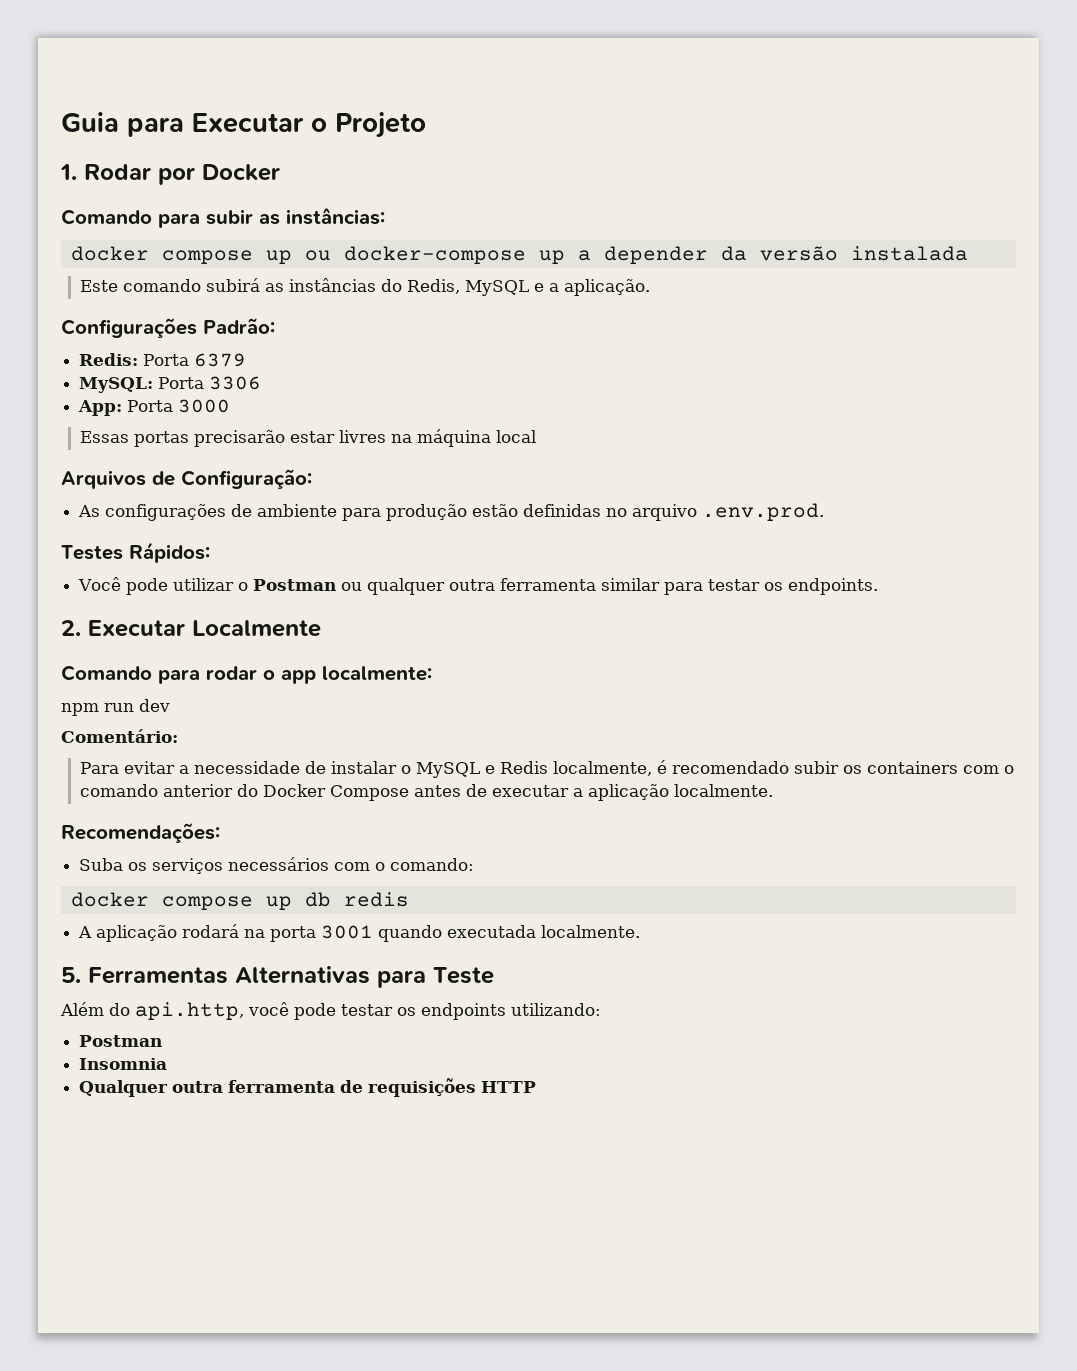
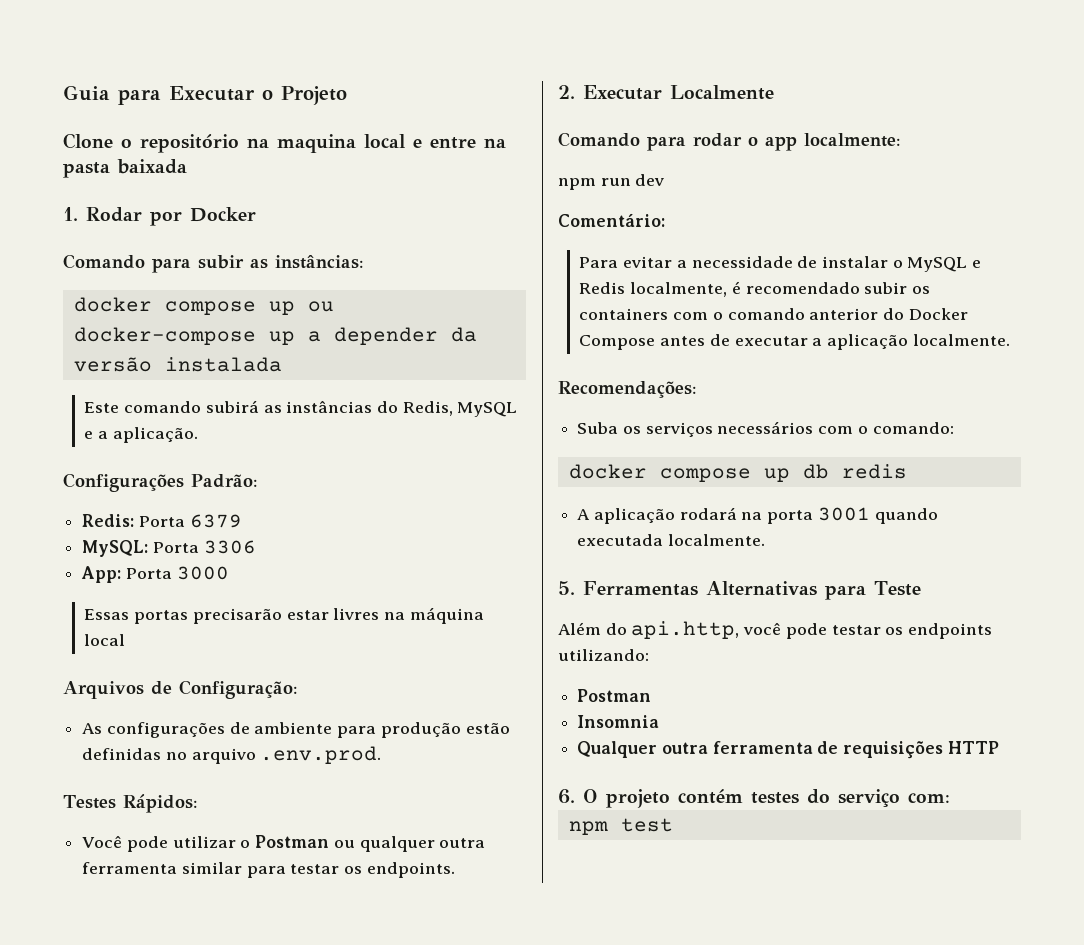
(426, 125) none -> [63,133,506,153] [63,159,187,178] // Clone o repositório na maquina local e entre na pasta baixada
(537, 1087) none -> [558,789,950,808] [568,818,673,835] // 6. O projeto contém testes do serviço com: // npm test

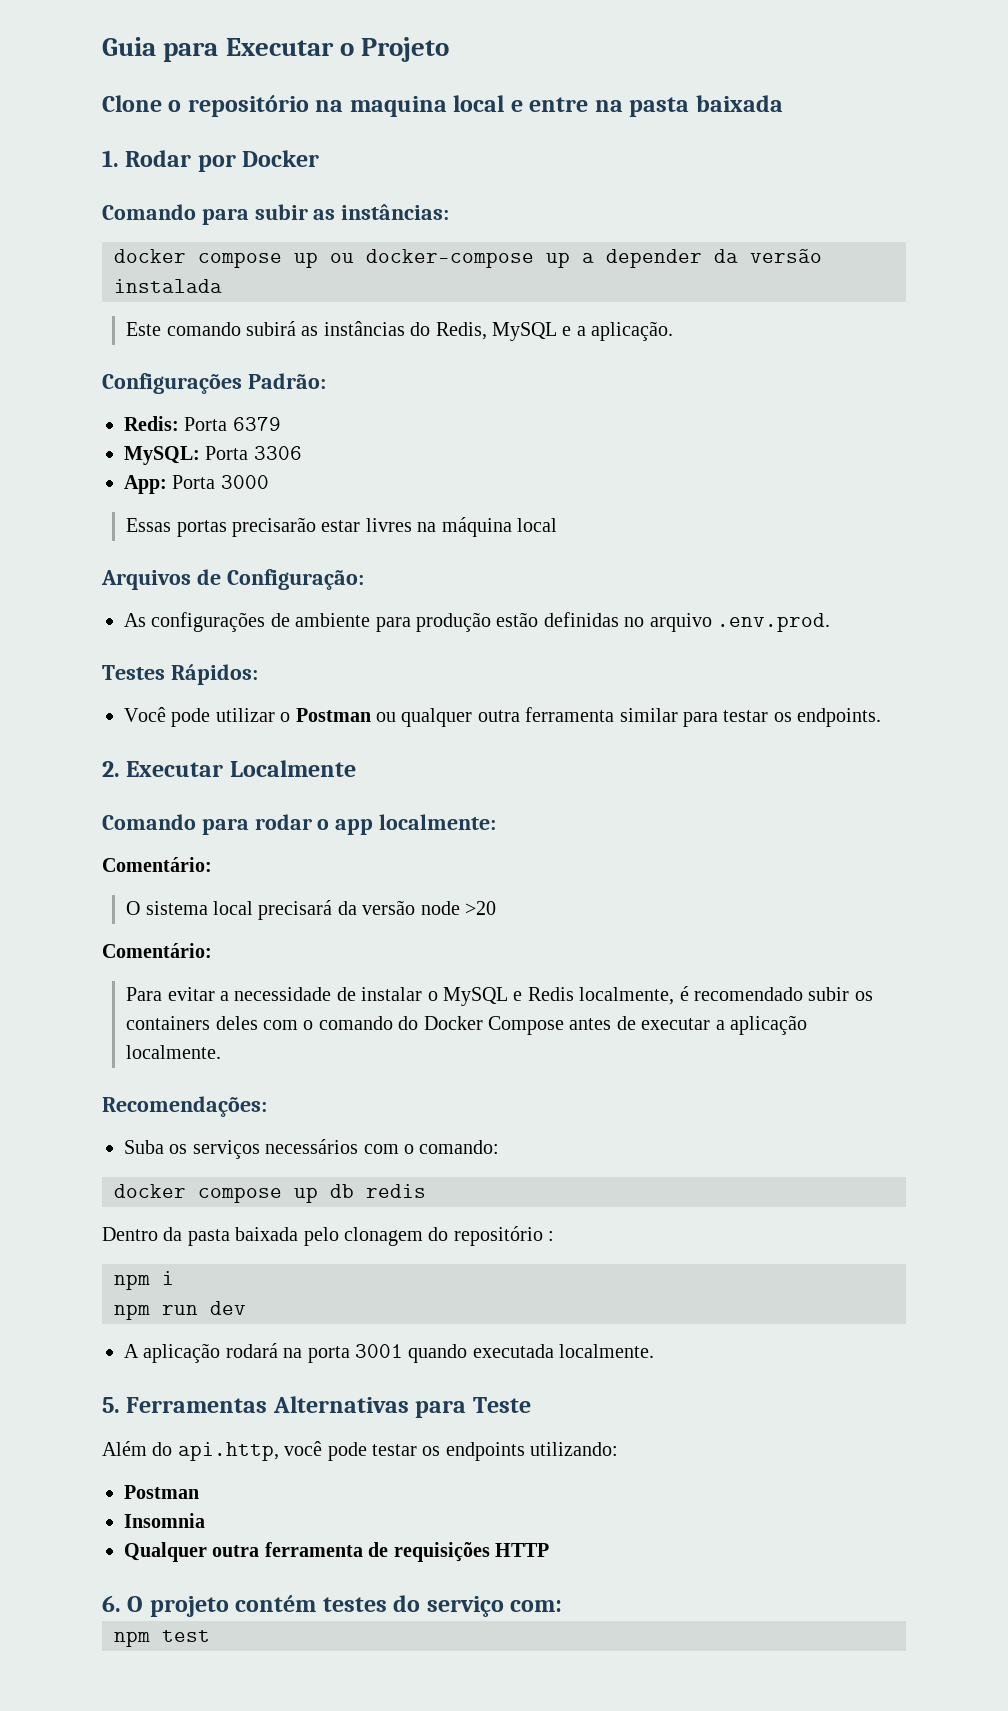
[558,174,665,190] npm run dev -> [102,857,212,872] [126,900,497,920] Comentário: // O sistema local precisará da versão node >20
(669, 314) none -> [215,1016,258,1030] deles
[809,308,879,320] anterior -> (393, 1023) none
(907, 471) none -> [102,1226,555,1246] [114,1271,174,1290] [114,1301,246,1320] // Dentro da pasta baixada pelo clonagem do repositório : // npm i // npm run dev

